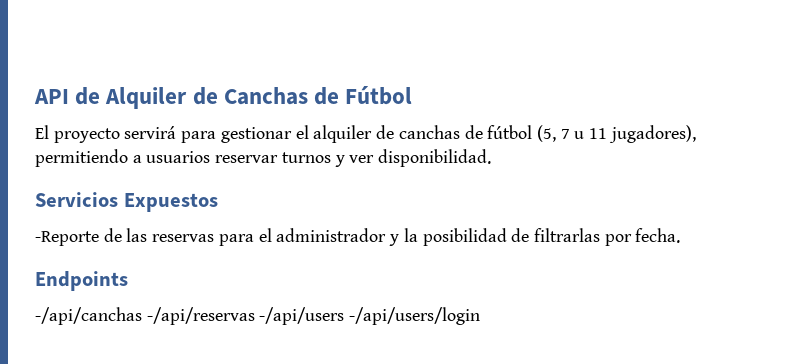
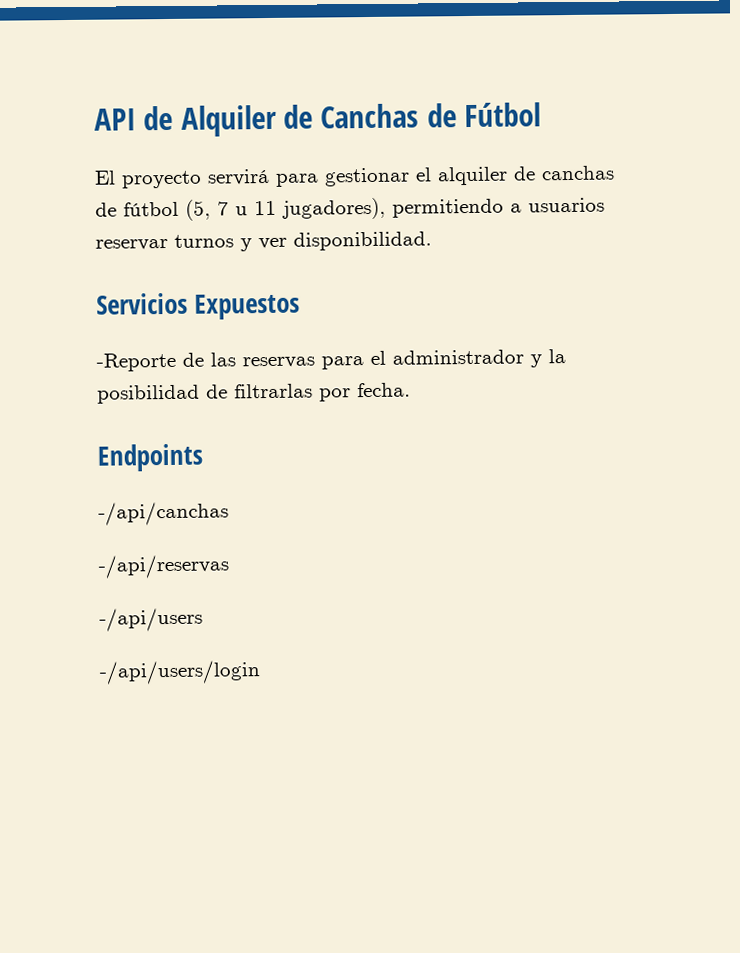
(142, 316) none -> (229, 513) //
(255, 316) none -> (229, 566) //
(345, 316) none -> (203, 619) //

